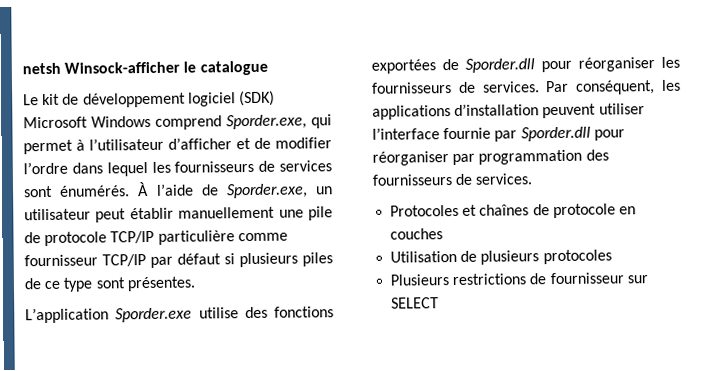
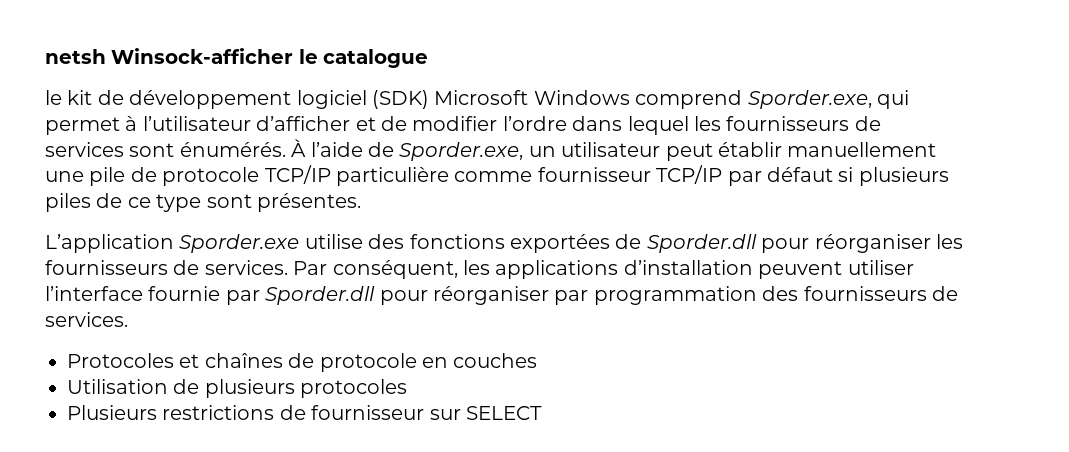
[23,94,39,106] Le -> [45,90,62,105] le

